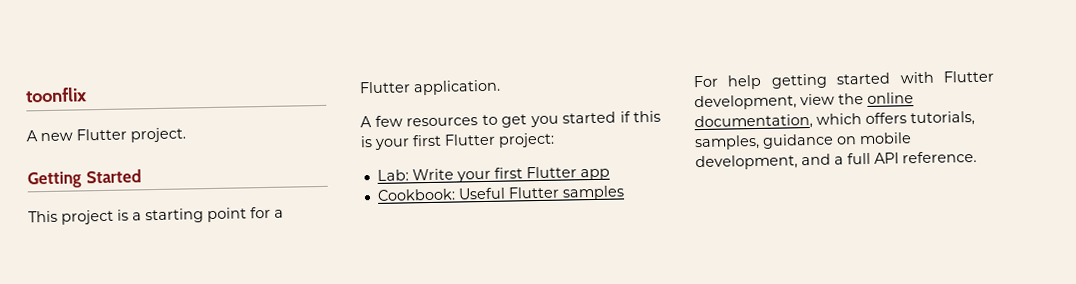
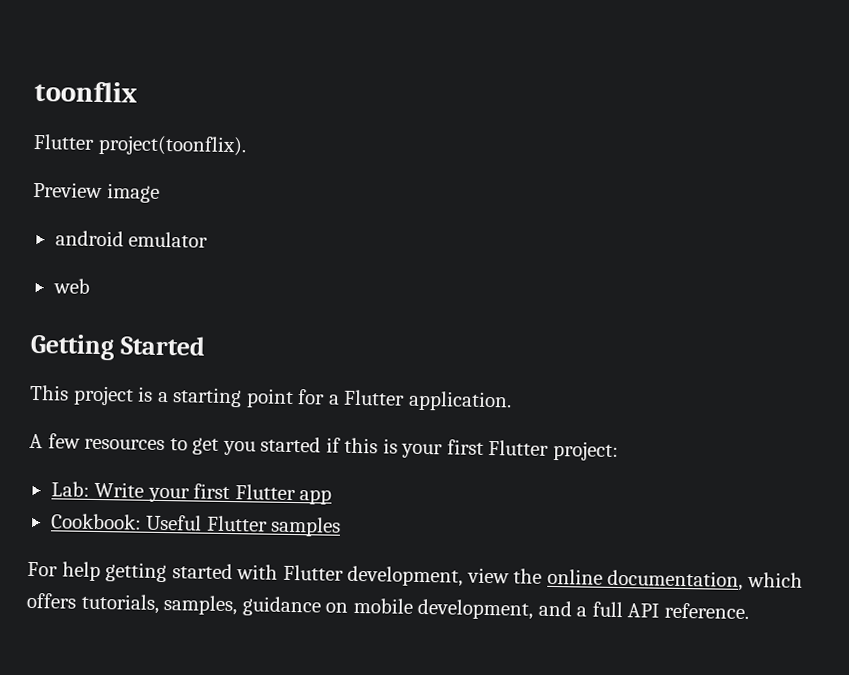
[26,127,186,143] A new Flutter project. -> [33,133,247,157] [33,181,160,203] [54,230,209,248] [52,278,90,294] Flutter project(toonflix). // Preview image // android emulator // web

